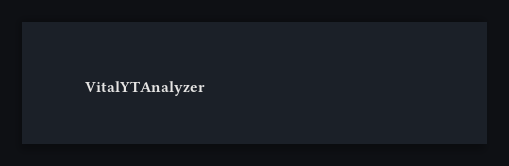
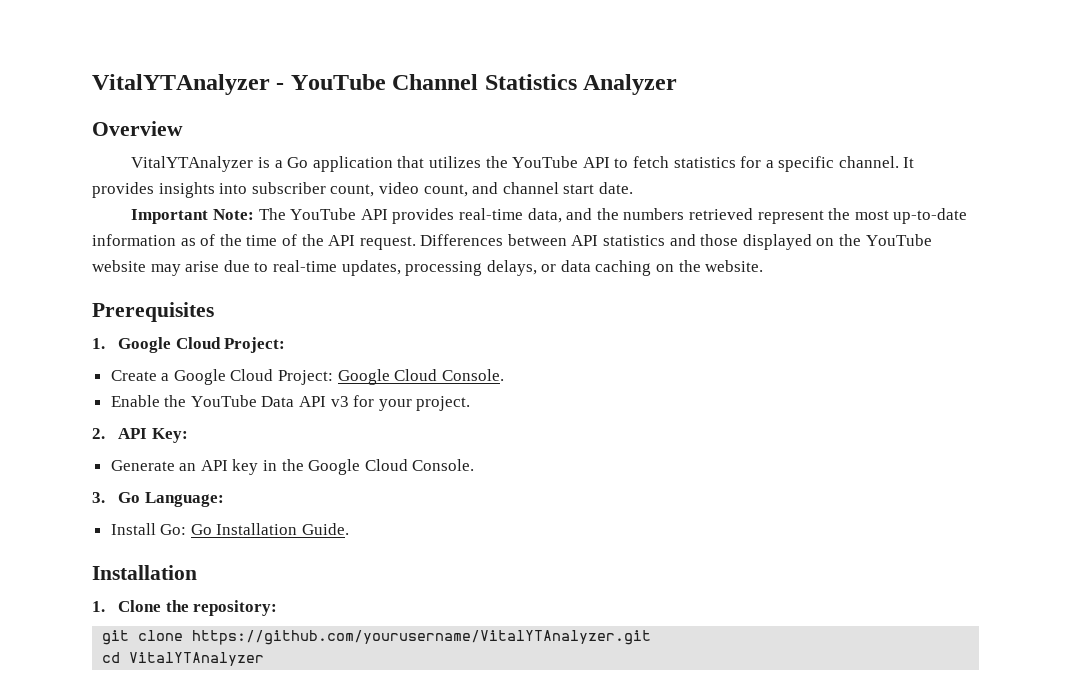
[85,81,205,96] VitalYTAnalyzer -> [92,74,678,95] [92,121,183,136] [131,156,915,172] [92,182,633,198] [131,208,968,224] [92,234,932,250] [92,260,764,276] [92,302,214,322] [92,337,286,353] [110,369,504,385] [110,395,471,411] [92,428,188,443] [110,459,475,475] [92,492,224,507] [110,523,350,535] [92,565,197,580] [92,600,278,616] [102,630,652,645] [102,652,265,666] VitalYTAnalyzer - YouTube Channel Statistics Analyzer // Overview // VitalYTAnalyzer is a Go application that utilizes the YouTube API to fetch statistics for a specific channel. It provides insights into subscriber count, video count, and channel start date. // Important Note: The YouTube API provides real-time data, and the numbers retrieved represent the most up-to-date information as of the time of the API request. Differences between API statistics and those displayed on the YouTube website may arise due to real-time updates, processing delays, or data caching on the website. // Prerequisites // 1. Google Cloud Project: // Create a Google Cloud Project: Google Cloud Console. // Enable the YouTube Data API v3 for your project. // 2. API Key: // Generate an API key in the Google Cloud Console. // 3. Go Language: // Install Go: Go Installation Guide. // Installation // 1. Clone the repository: // git clone https://github.com/yourusername/VitalYTAnalyzer.git // cd VitalYTAnalyzer

